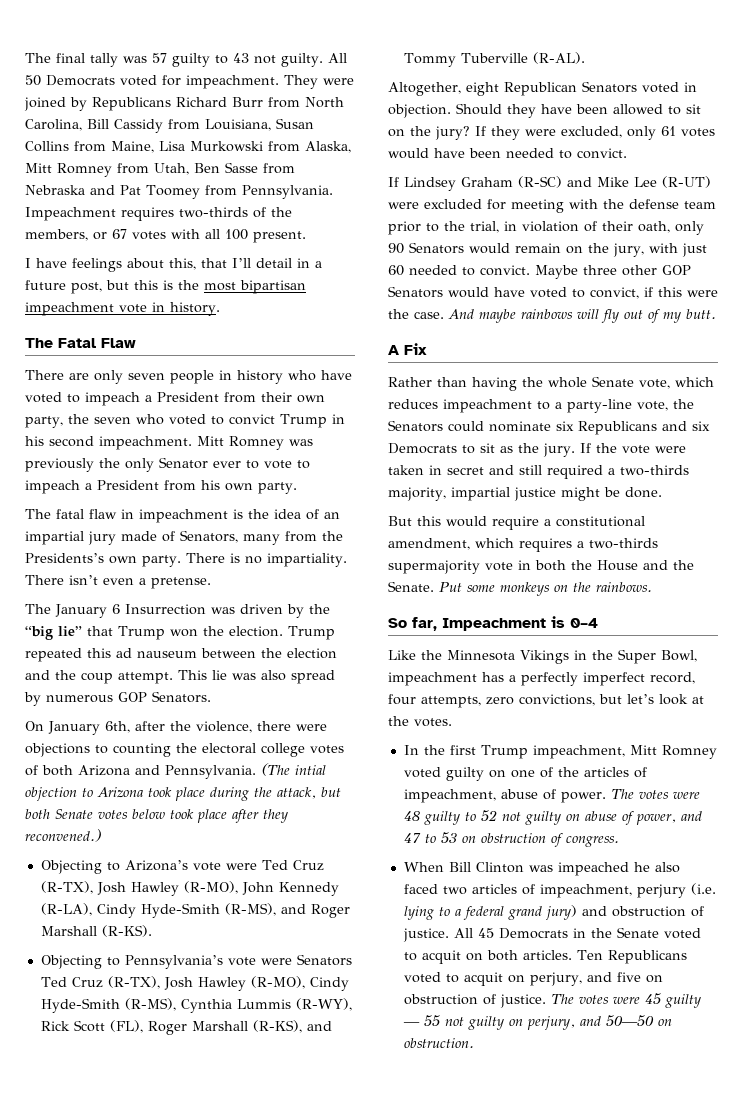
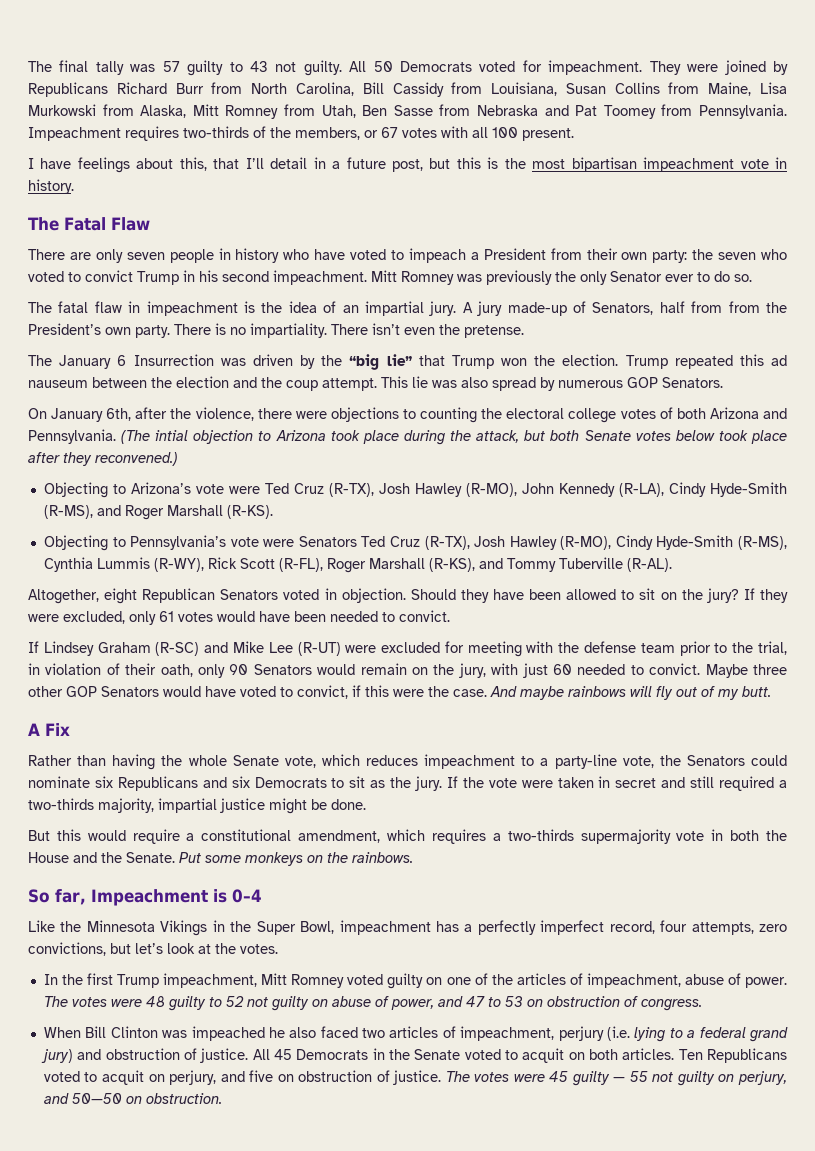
[25,416,63,428] party, -> [652,250,688,263] party:
[264,460,310,469] [25,480,297,494] vote to impeach a President from his own party. -> [714,271,752,282] do so.
[88,530,280,545] jury made of Senators, many -> [429,301,723,316] jury. A jury made-up of Senators, half from
[25,553,104,563] Presidents’s -> [28,323,101,335] President’s
[139,578,146,585] a -> [439,324,460,335] the
[109,1020,143,1033] (FL), -> [278,558,323,572] (R-FL),

